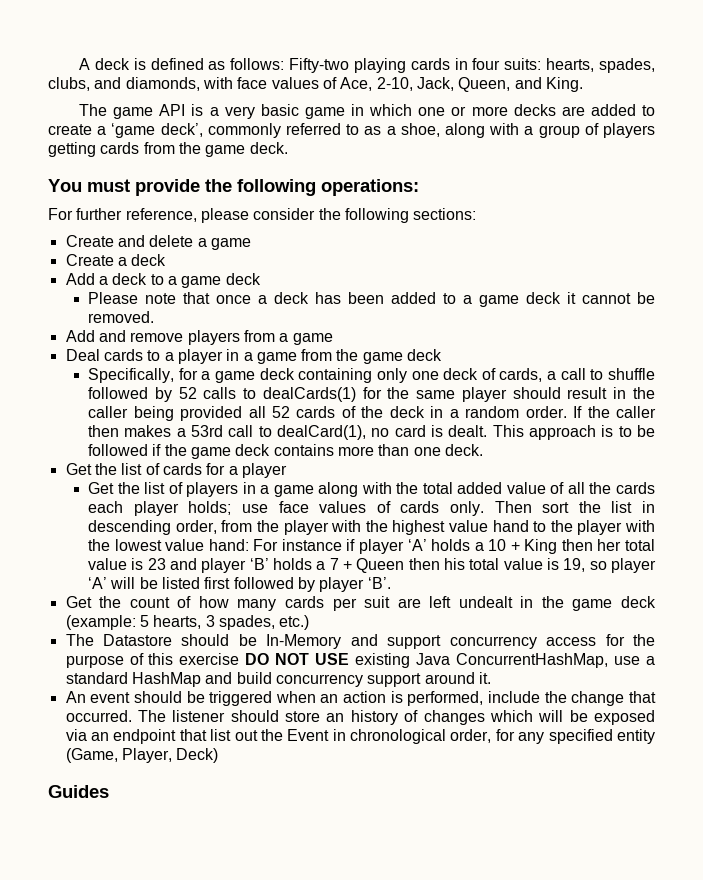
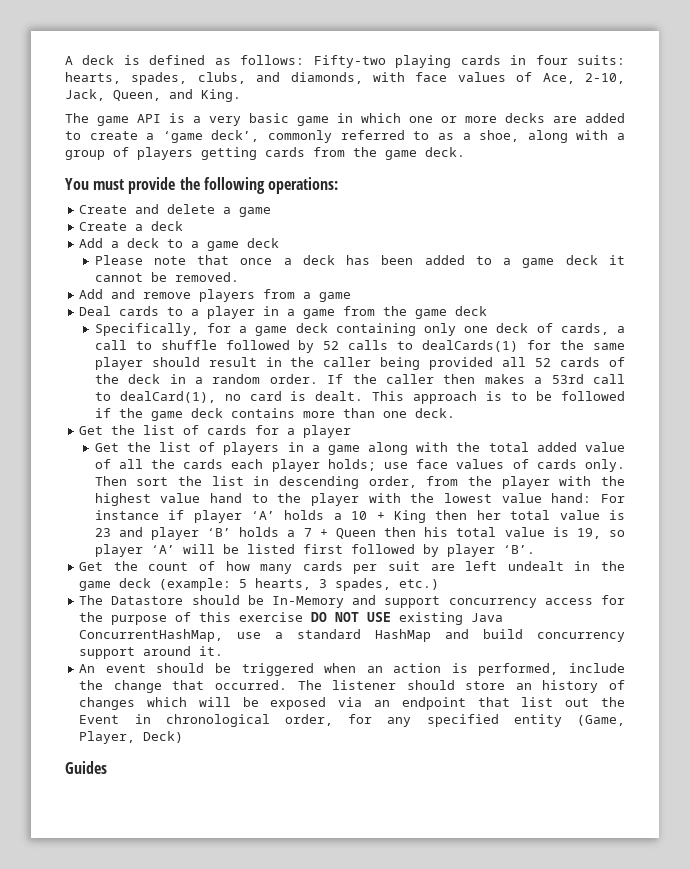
[48,208,477,223] // For further reference, please consider the following sections: -> (338, 185) none

